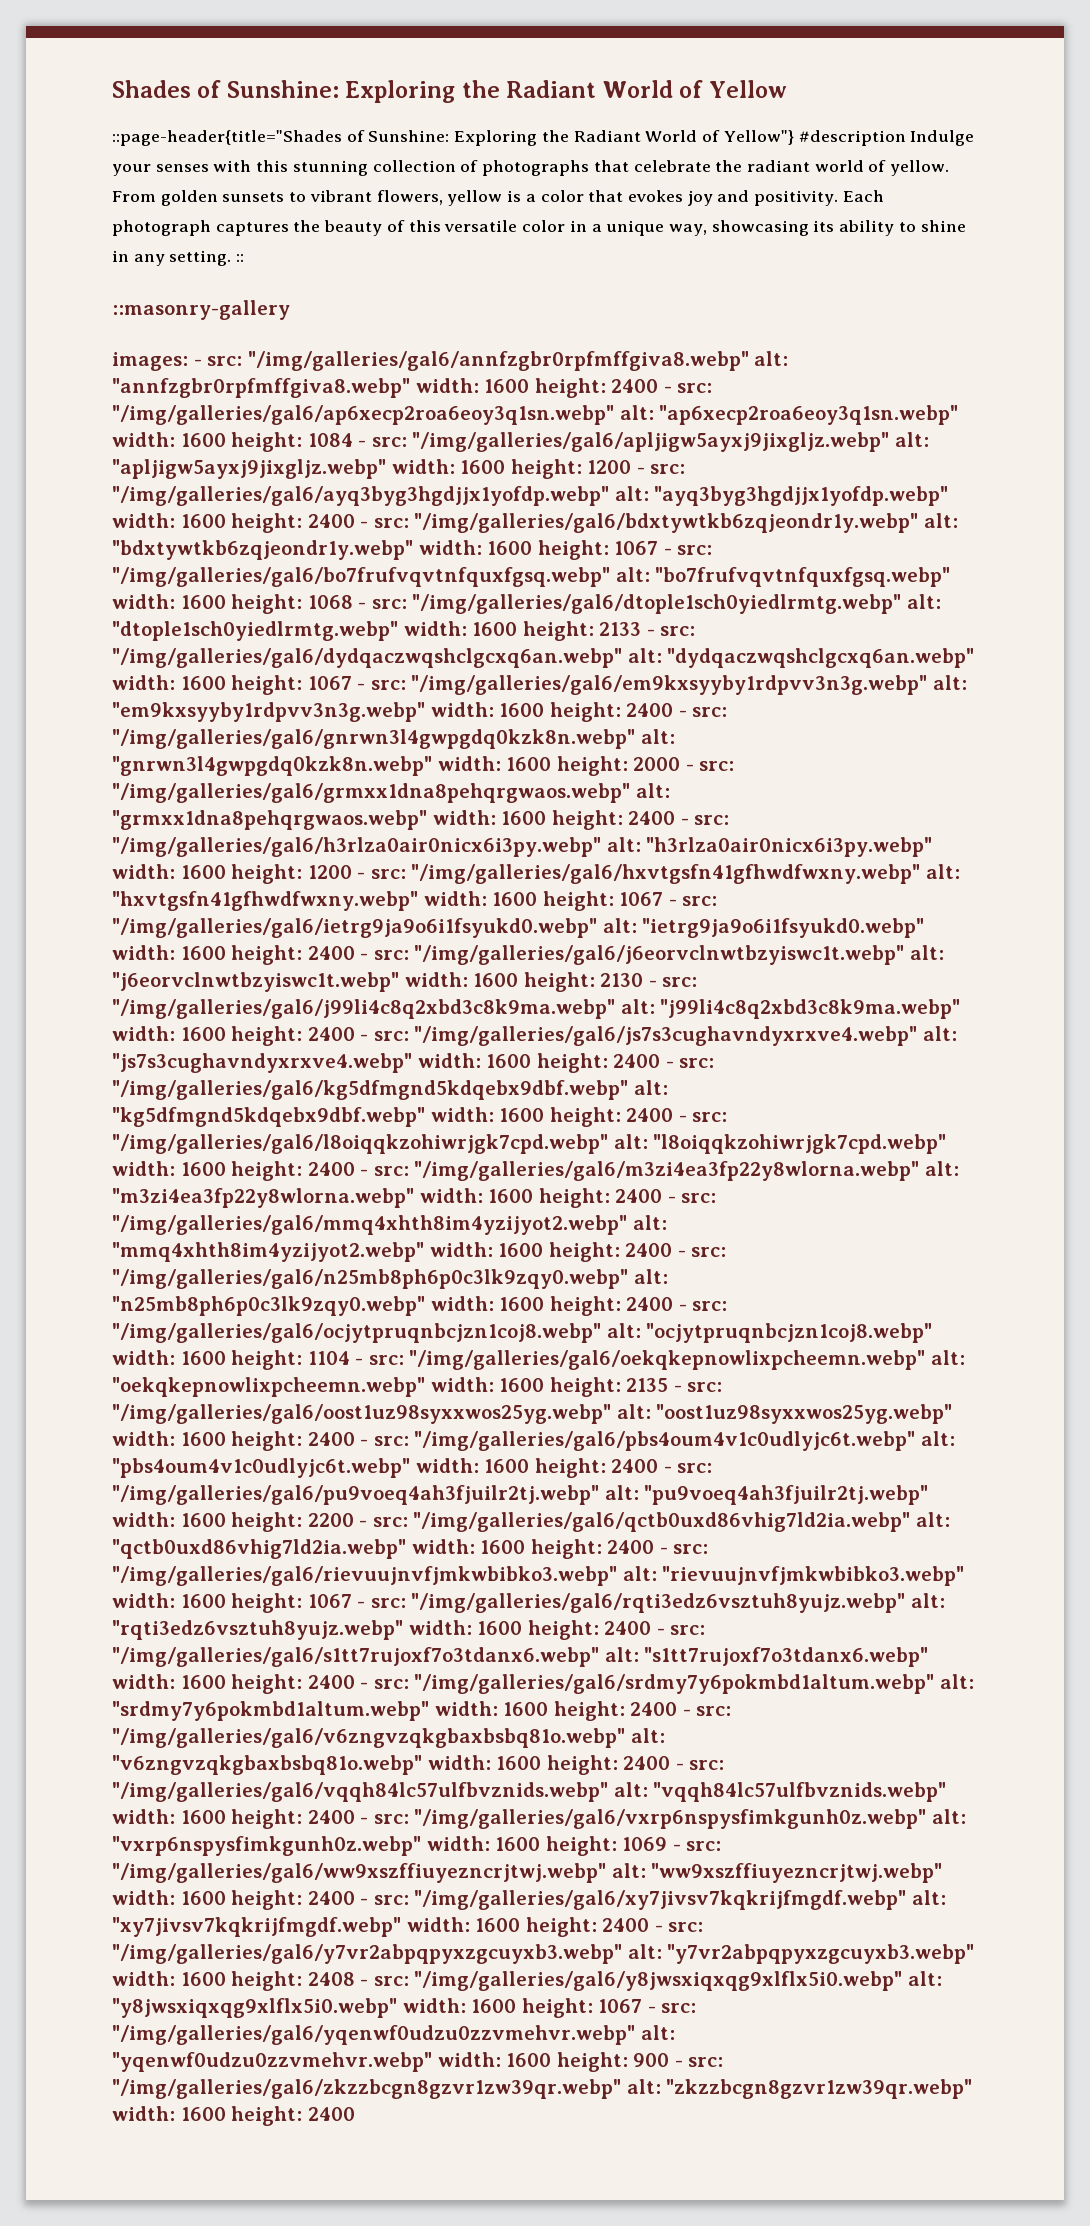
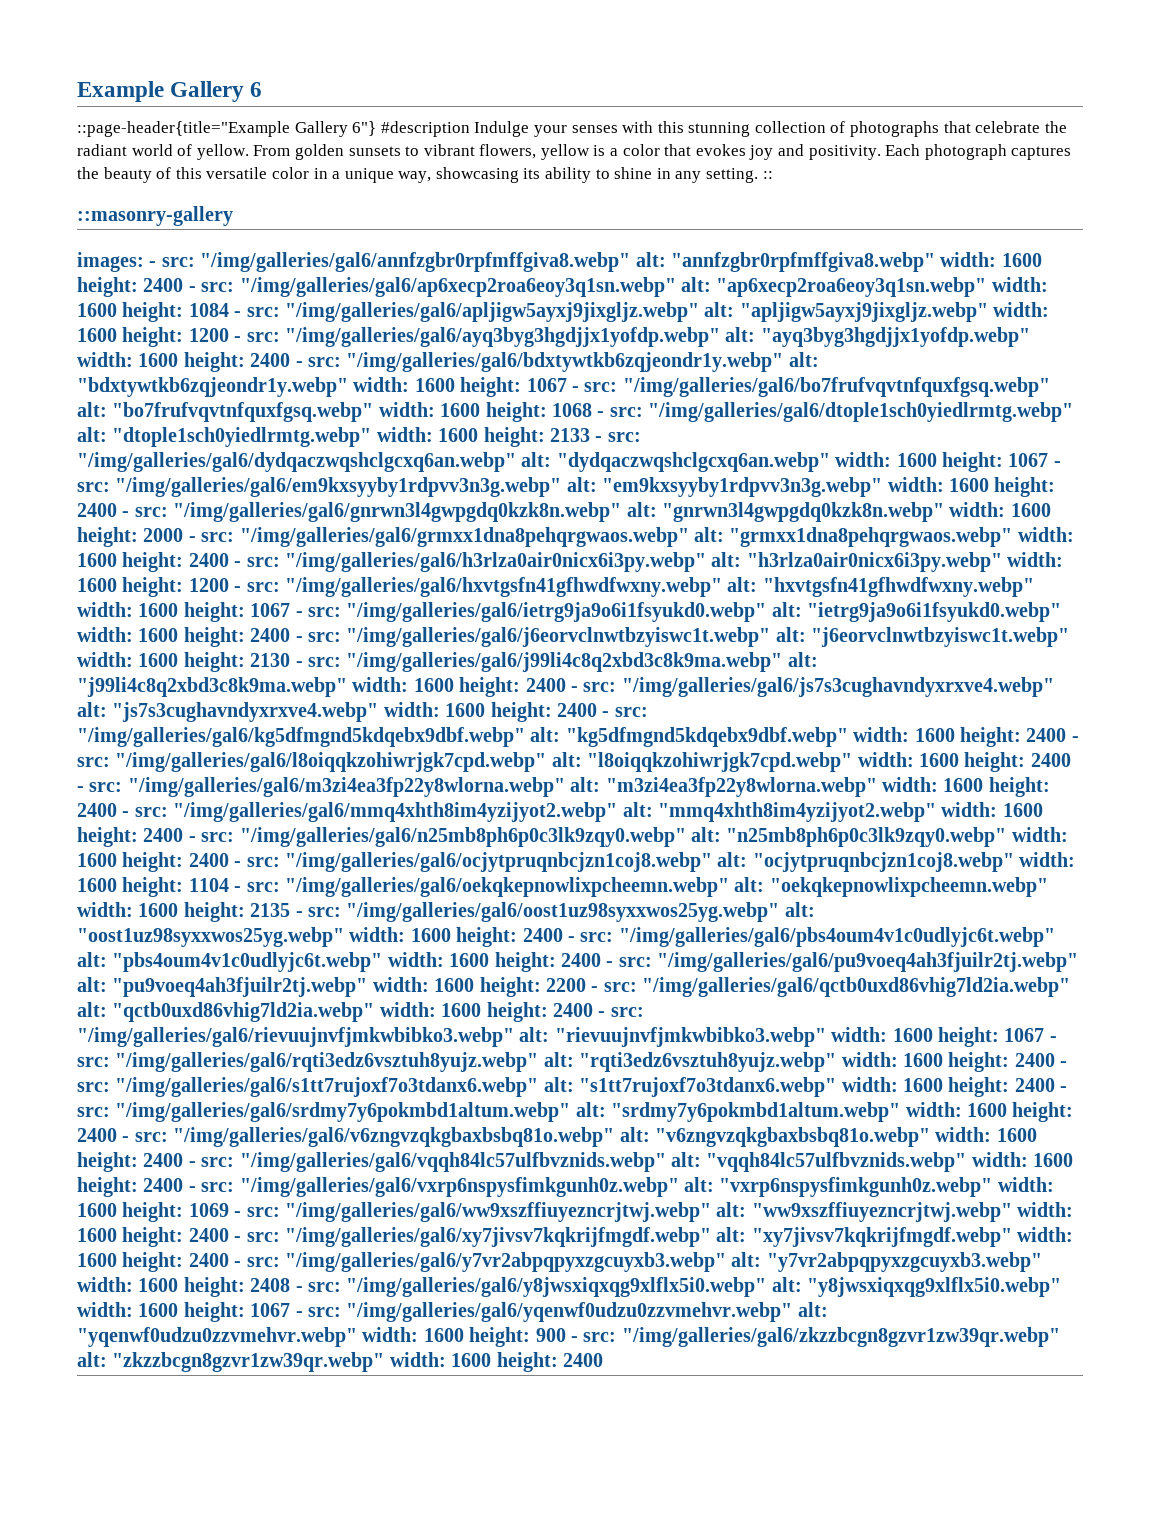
[112,80,787,103] [112,130,794,146] Shades of Sunshine: Exploring the Radiant World of Yellow // ::page-header{title="Shades of Sunshine: Exploring the Radiant World of Yellow"} -> [77,81,263,102] [77,121,377,137] Example Gallery 6 // ::page-header{title="Example Gallery 6"}

